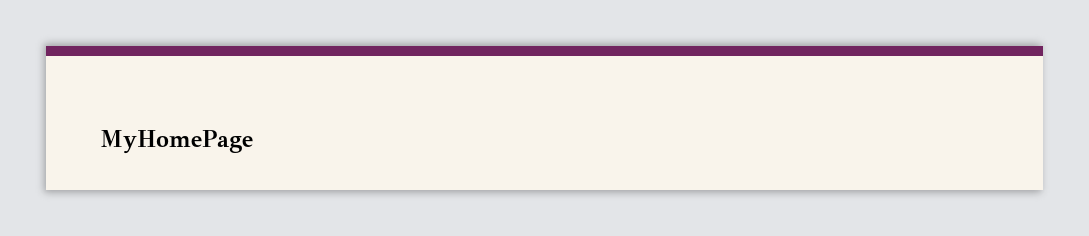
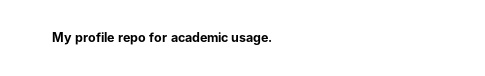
[100,130,253,154] MyHomePage -> [52,32,272,45] My profile repo for academic usage.

